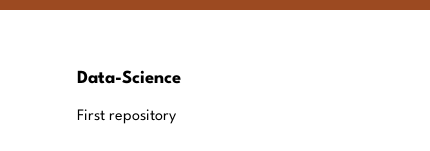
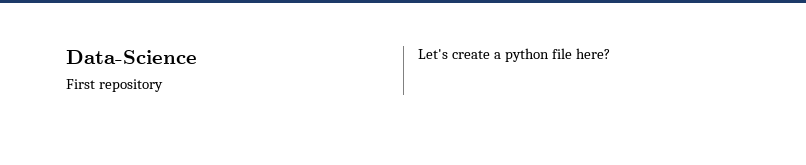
(178, 116) none -> [418,48,610,62] // Let's create a python file here?

